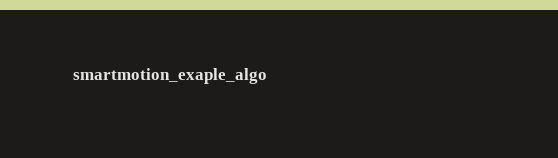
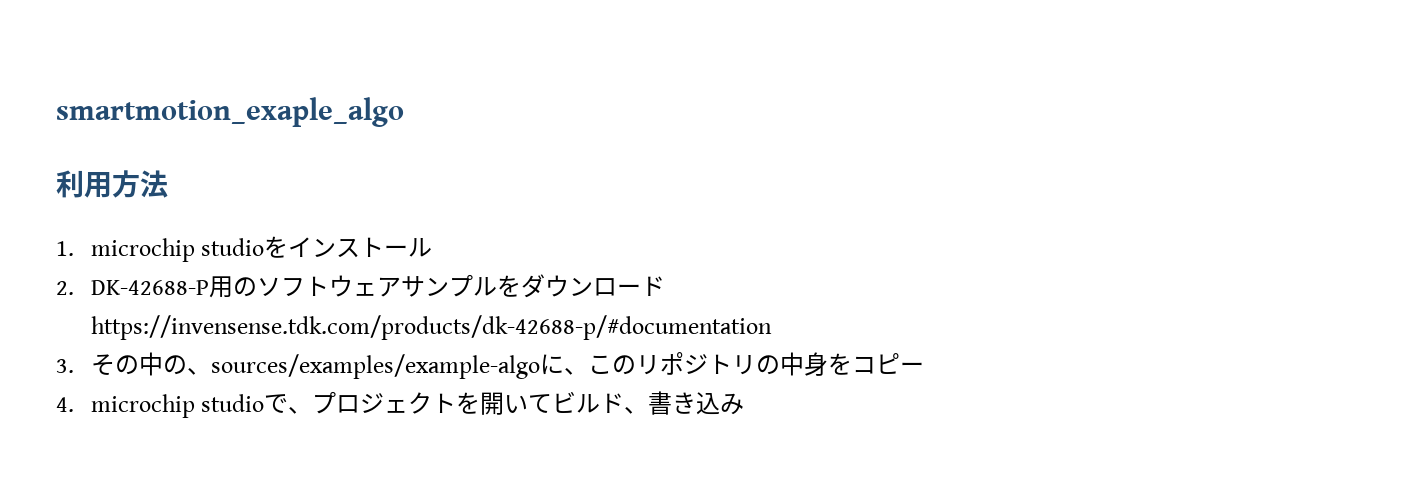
(267, 76) none -> [56,170,168,198] [56,236,432,262] [56,274,665,298] [90,315,772,340] [56,352,924,379] [56,391,744,418] // 利用方法 // 1. microchip studioをインストール // 2. DK-42688-P用のソフトウェアサンプルをダウンロードhttps://invensense.tdk.com/products/dk-42688-p/#documentation // 3.その中の、sources/examples/example-algoに、このリポジトリの中身をコピー // 4. microchip studioで、プロジェクトを開いてビルド、書き込み

